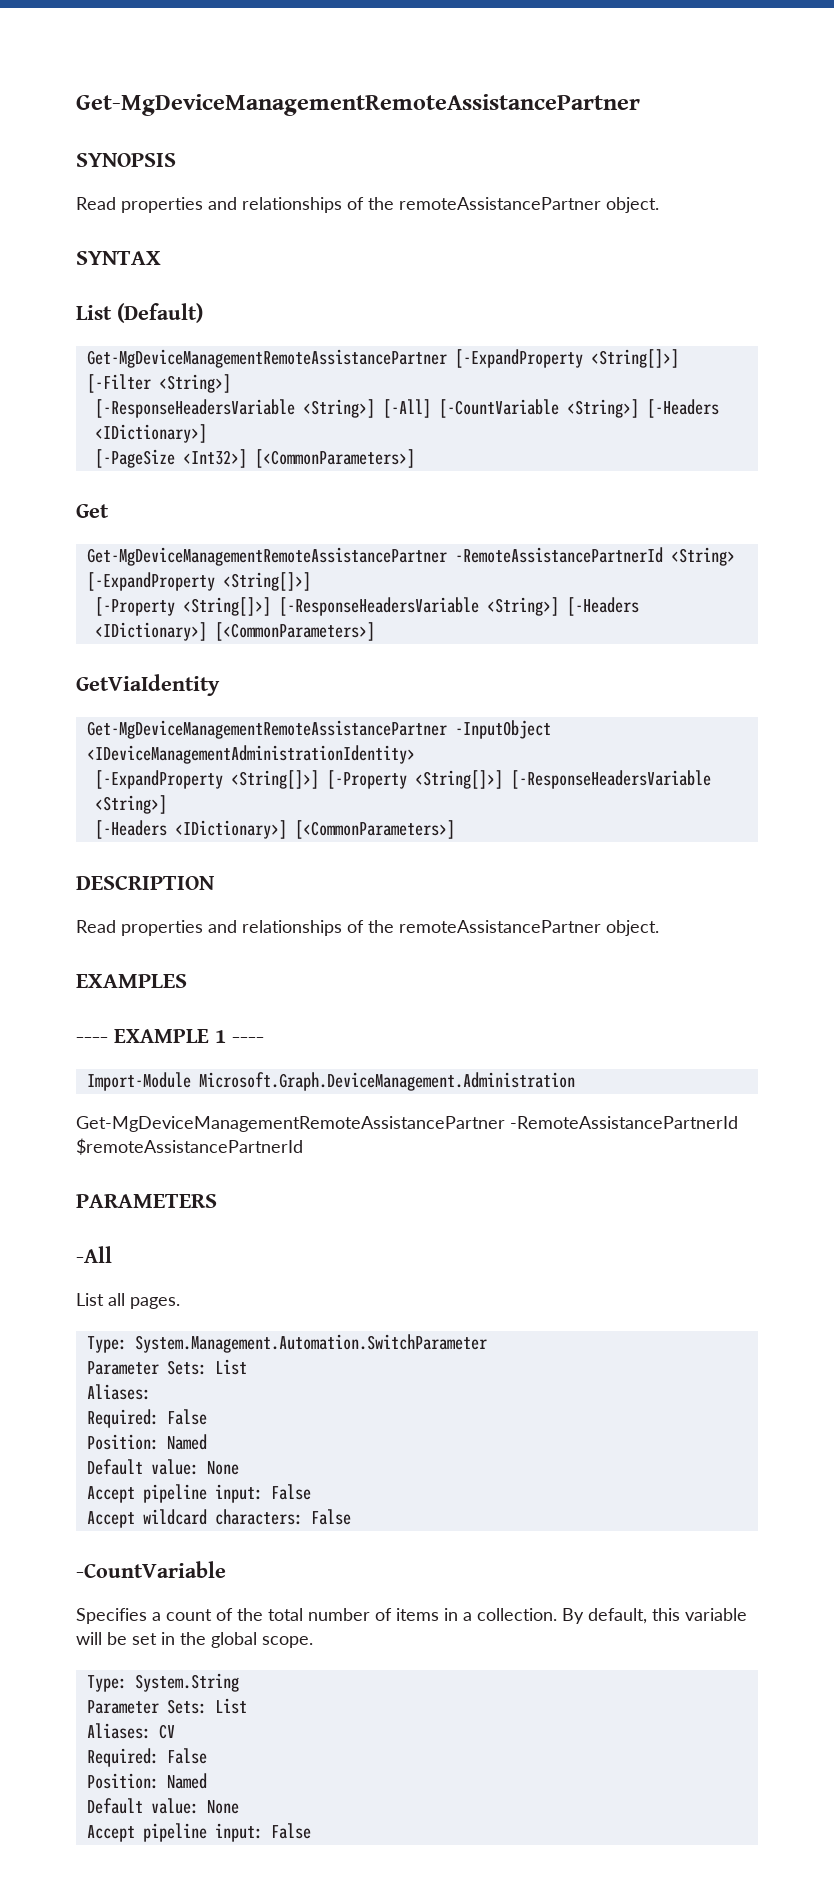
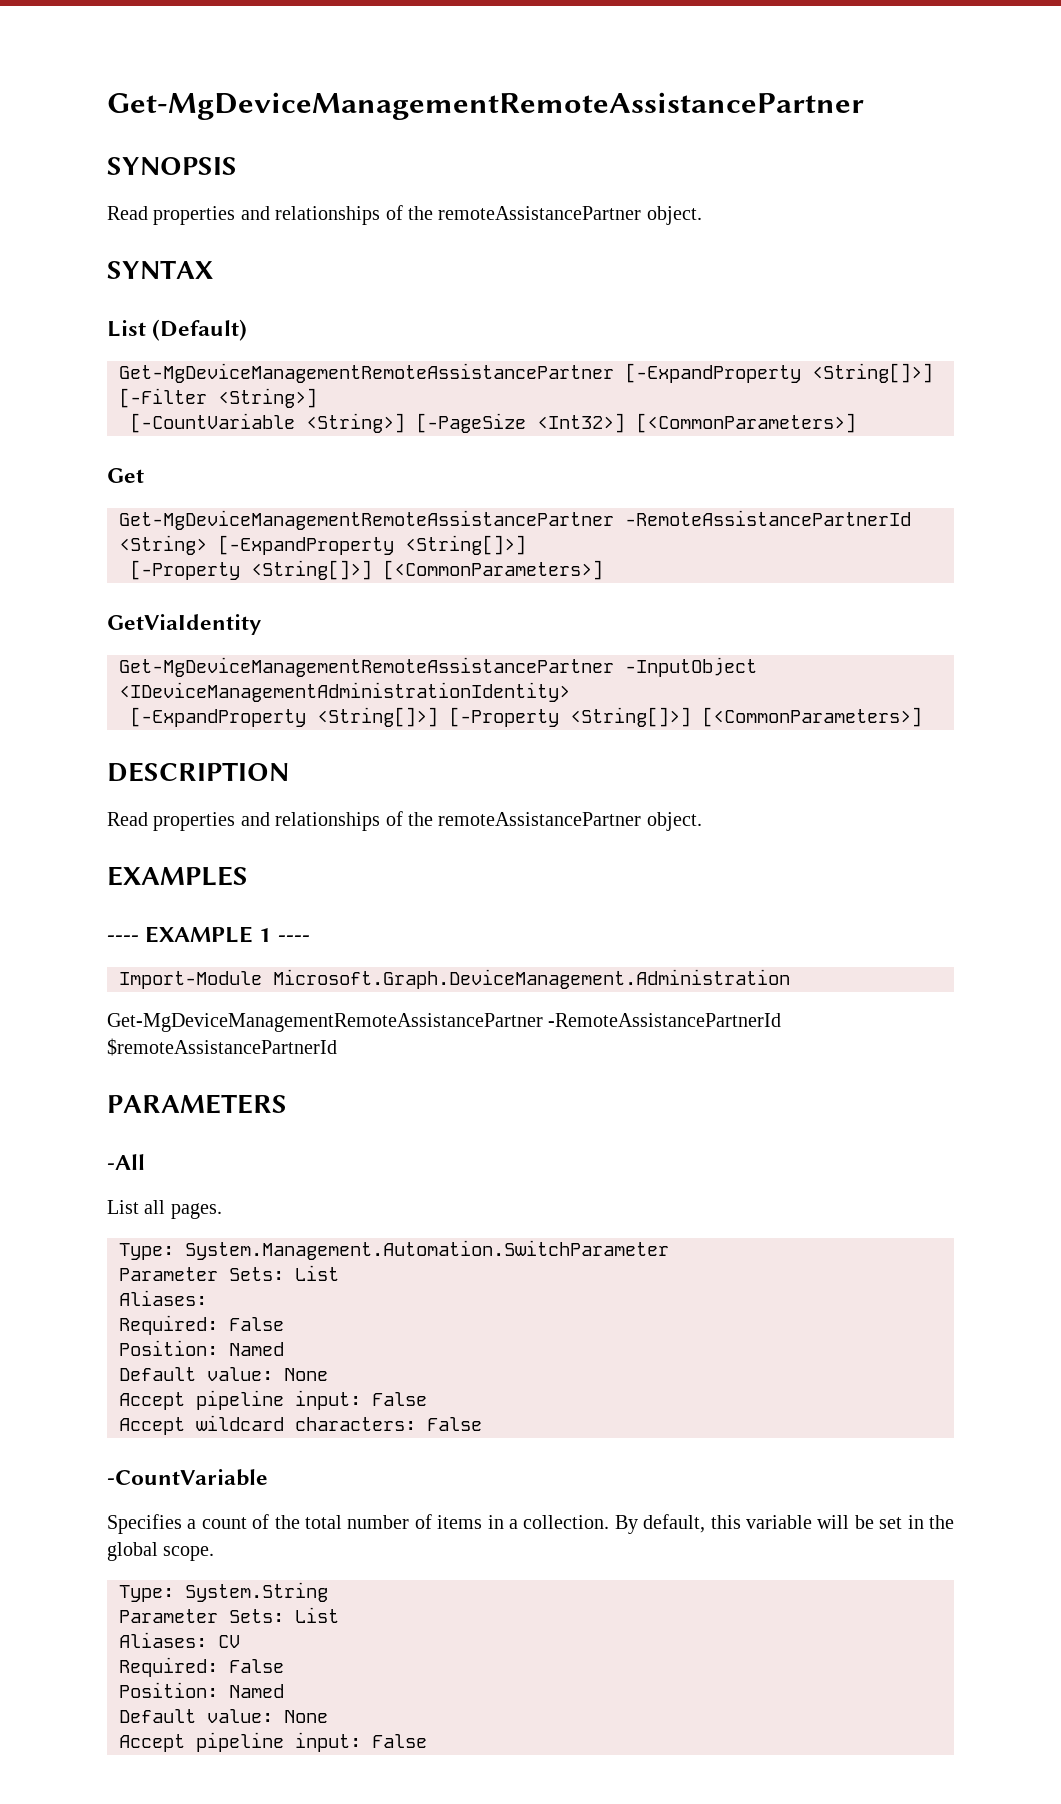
[94,399,719,418] [94,424,207,443] [-ResponseHeadersVariable <String>] [-All] [-CountVariable <String>] [-Headers <IDictionary>] // -> [130,413,405,433] [-CountVariable <String>]
[278,597,639,616] [94,622,207,641] [-ResponseHeadersVariable <String>] [-Headers <IDictionary>] -> (372, 570) none
[510,770,711,789] [94,795,167,814] [94,820,287,839] [-ResponseHeadersVariable <String>] // [-Headers <IDictionary>] -> (691, 717) none

